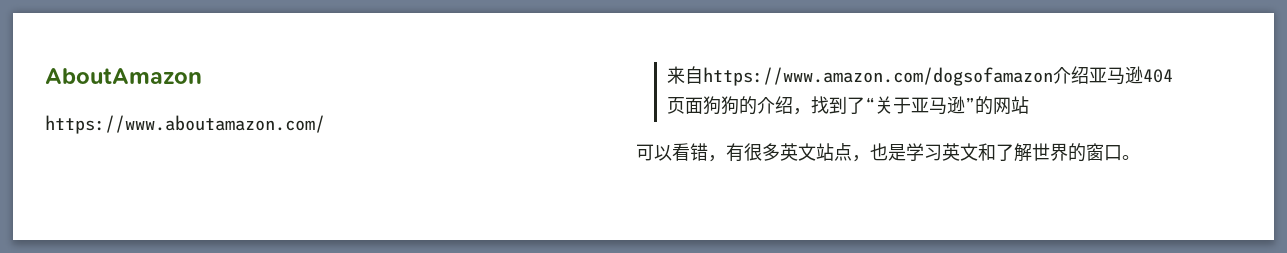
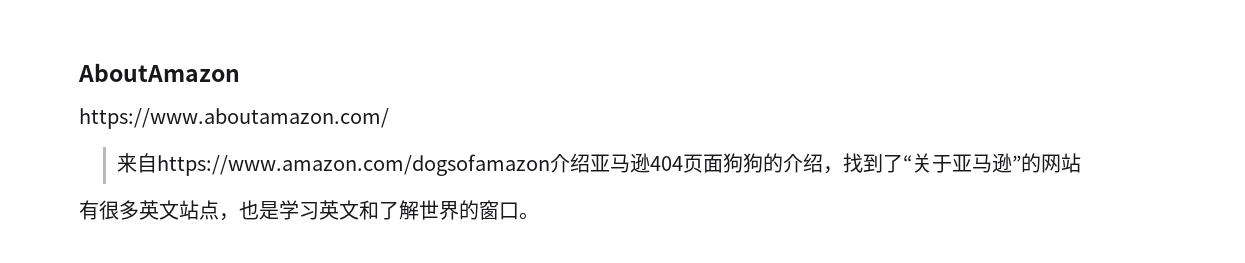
[636,143,726,162] 可以看错， -> (1081, 163) none

